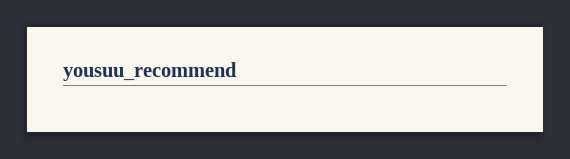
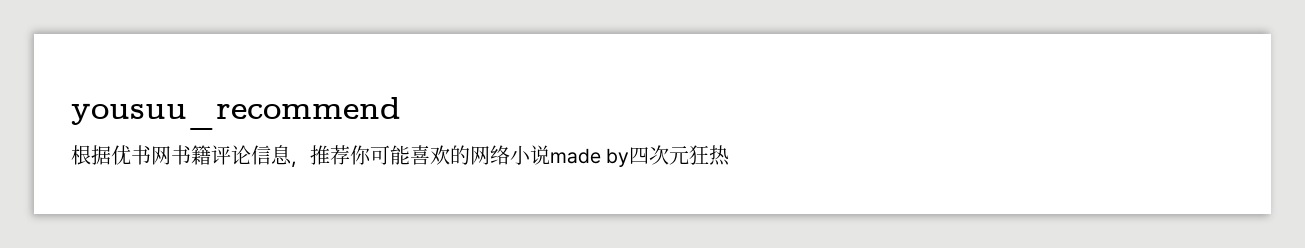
(237, 71) none -> [71,145,731,168] // 根据优书网书籍评论信息，推荐你可能喜欢的网络小说made by四次元狂热

